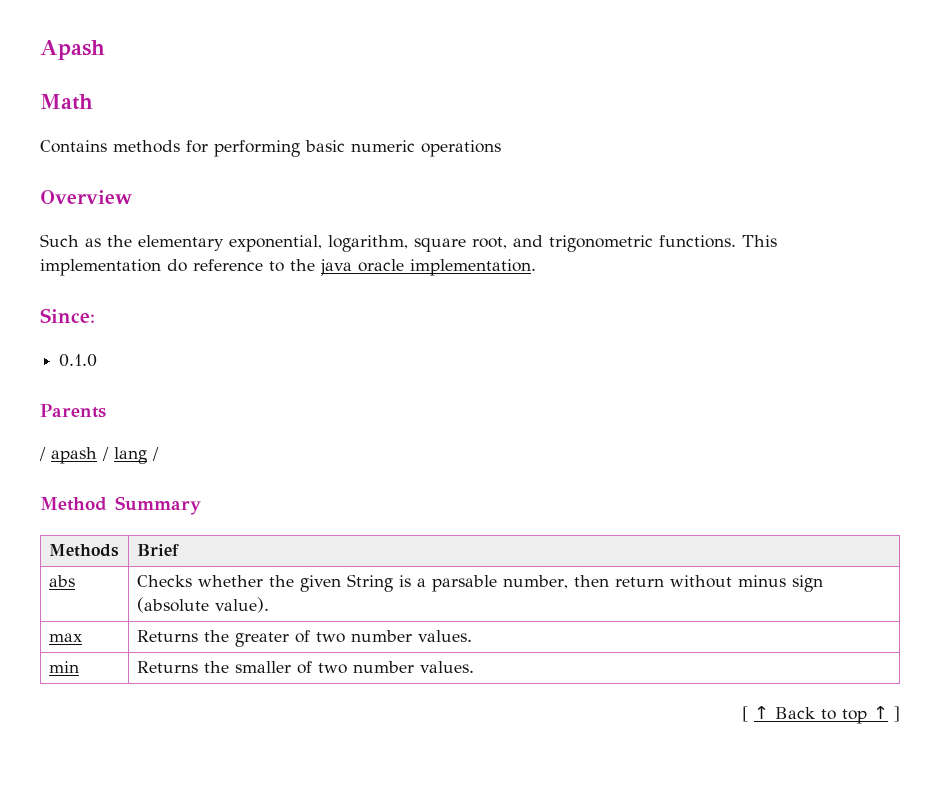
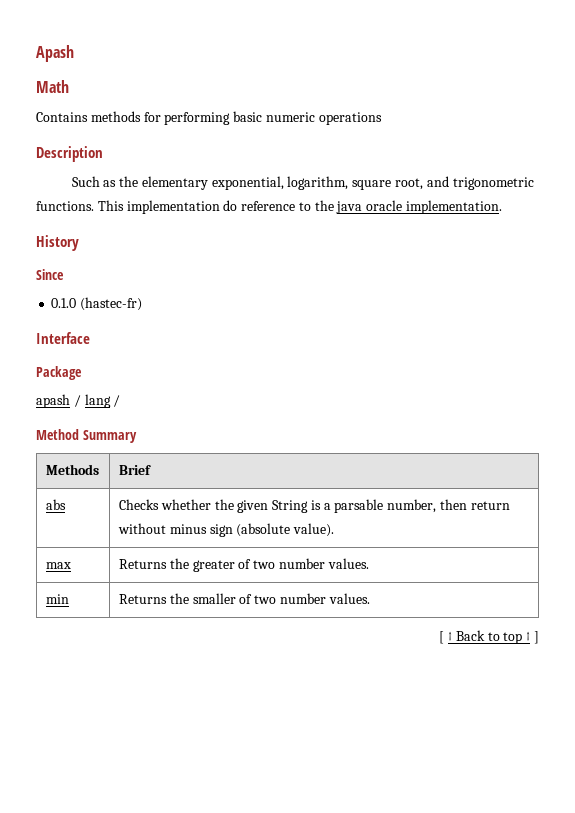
[40,190,132,204] Overview -> [36,146,103,162] Description
[40,308,95,323] Since: -> [36,235,79,251] [36,269,64,280] History // Since
[40,404,106,418] [39,447,46,461] // Parents // / -> [80,297,143,311] [36,332,90,344] [36,366,82,380] (hastec-fr) // Interface // Package //

